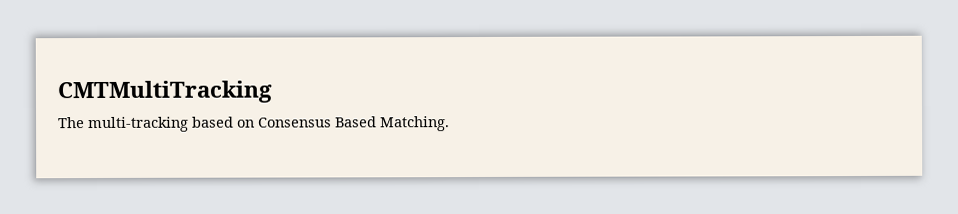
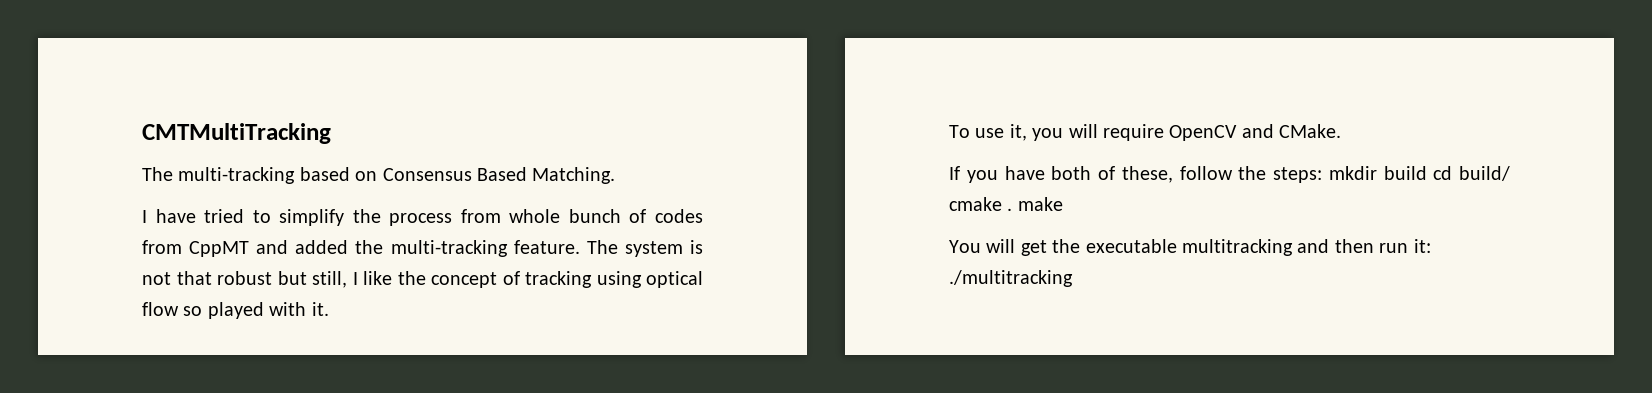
(450, 124) none -> [142,209,704,226] [142,240,703,257] [142,271,703,288] [142,302,329,319] [949,124,1342,141] [949,166,1510,183] [949,197,1063,211] [949,239,1431,256] [949,270,1073,287] // I have tried to simplify the process from whole bunch of codes from CppMT and added the multi-tracking feature. The system is not that robust but still, I like the concept of tracking using optical flow so played with it. // To use it, you will require OpenCV and CMake. // If you have both of these, follow the steps: mkdir build cd build/ cmake . make // You will get the executable multitracking and then run it: ./multitracking

